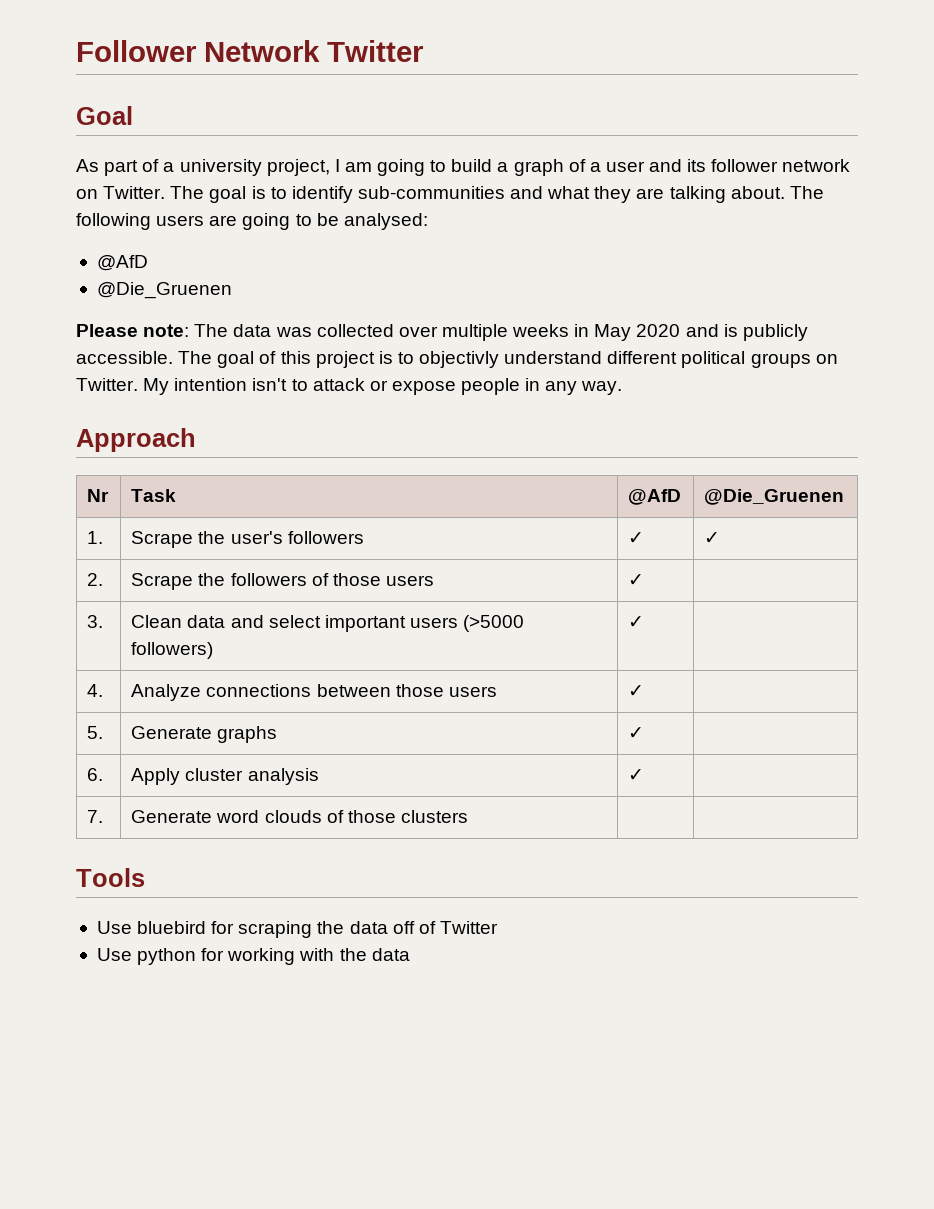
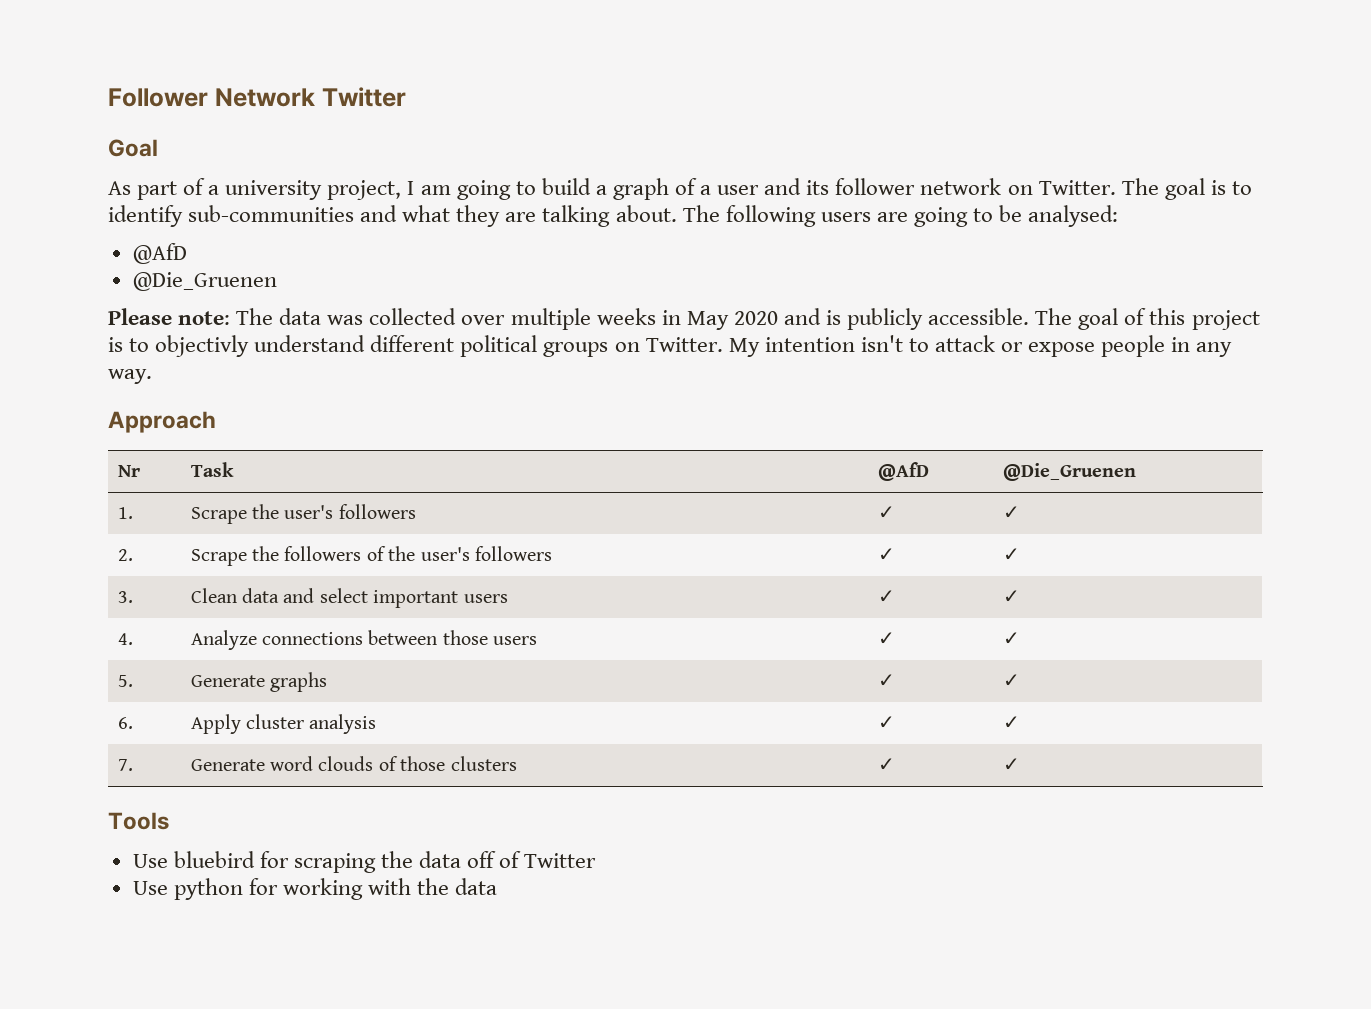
[332,573,434,586] [628,574,645,586] those users | ✓ | -> [388,546,552,561] [877,548,895,561] [1002,548,1020,561] the user's followers | ✓ | ✓
[463,615,525,632] [131,642,214,659] [628,616,645,628] (>5000 followers) | ✓ | -> [877,590,895,603] [1002,590,1020,603] | ✓ | ✓
(645, 691) none -> [1002,632,1020,645] ✓
(645, 733) none -> [1002,674,1020,687] ✓
(645, 775) none -> [1002,716,1020,729] ✓
(468, 816) | -> [877,758,895,771] [1002,758,1020,771] ✓ | ✓

